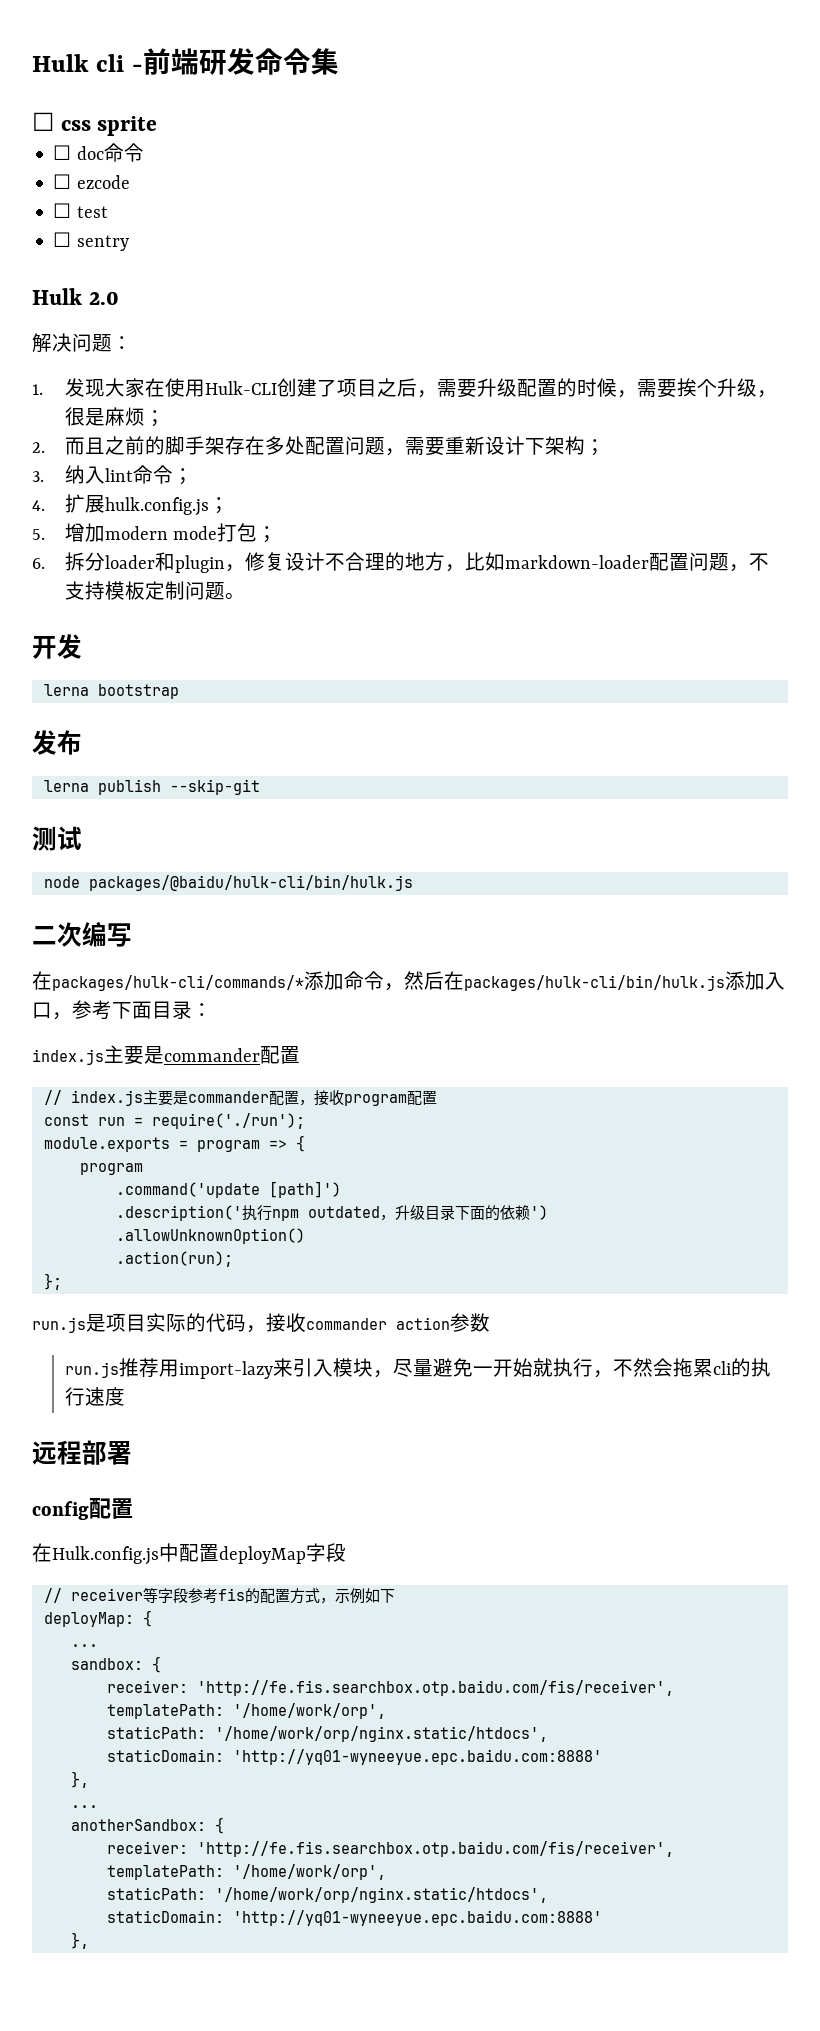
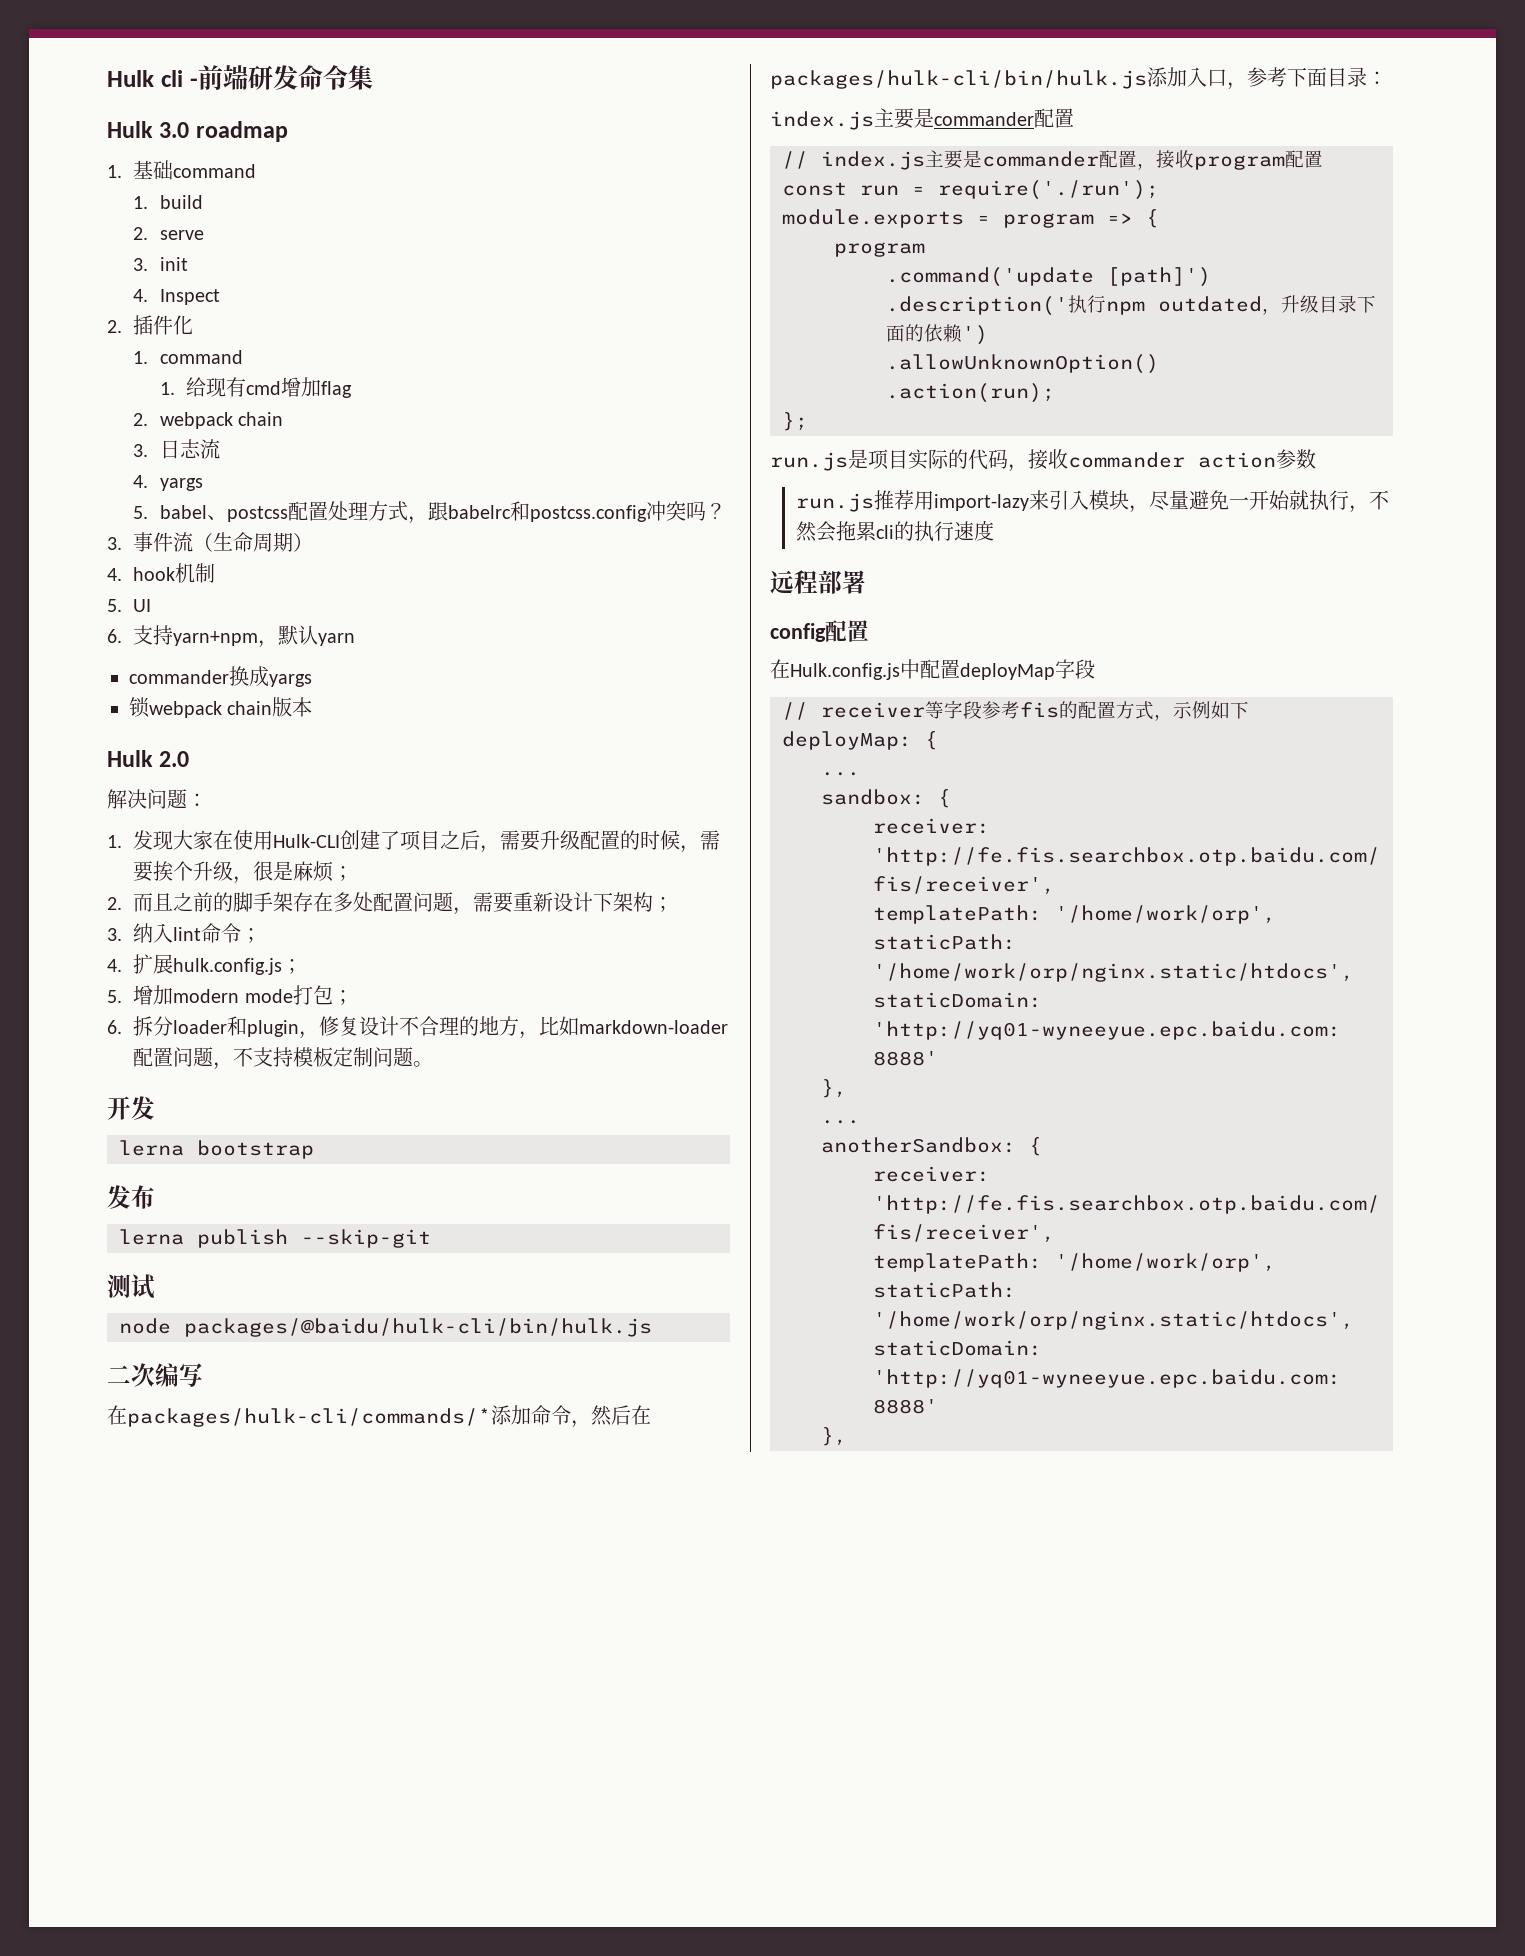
[32,112,158,136] [53,143,144,162] [53,174,130,189] [53,203,108,218] [53,232,129,251] ☐ css sprite // ☐ doc命令 // ☐ ezcode // ☐ test // ☐ sentry -> [107,121,288,142] [107,160,257,180] [133,195,203,209] [133,227,204,240] [133,257,188,271] [133,289,220,305] [107,315,194,335] [133,350,243,364] [159,377,352,398] [133,412,284,429] [133,439,220,459] [133,475,203,491] [133,501,726,524] [107,532,314,552] [107,563,216,583] [107,599,152,612] [107,625,356,648] [129,666,312,687] [129,697,313,718] Hulk 3.0 roadmap // 1.基础command // 1. build // 2. serve // 3. init // 4. Inspect // 2.插件化 // 1. command // 1.给现有cmd增加flag // 2. webpack chain // 3.日志流 // 4. yargs // 5. babel、postcss配置处理方式，跟babelrc和postcss.config冲突吗？ // 3.事件流（生命周期） // 4. hook机制 // 5. UI // 6.支持yarn+npm，默认yarn // commander换成yargs // 锁webpack chain版本

